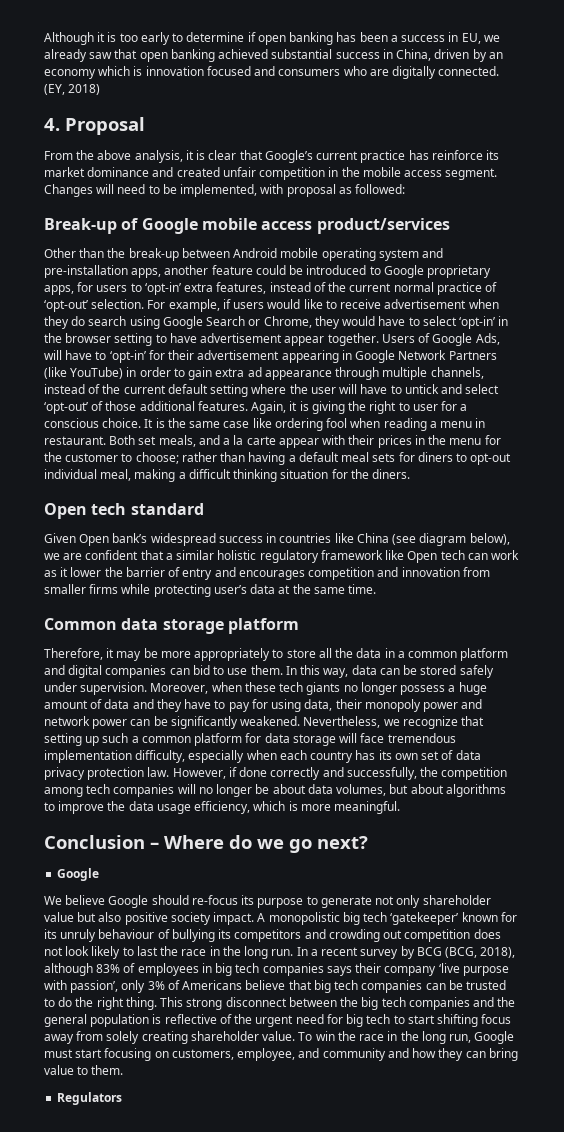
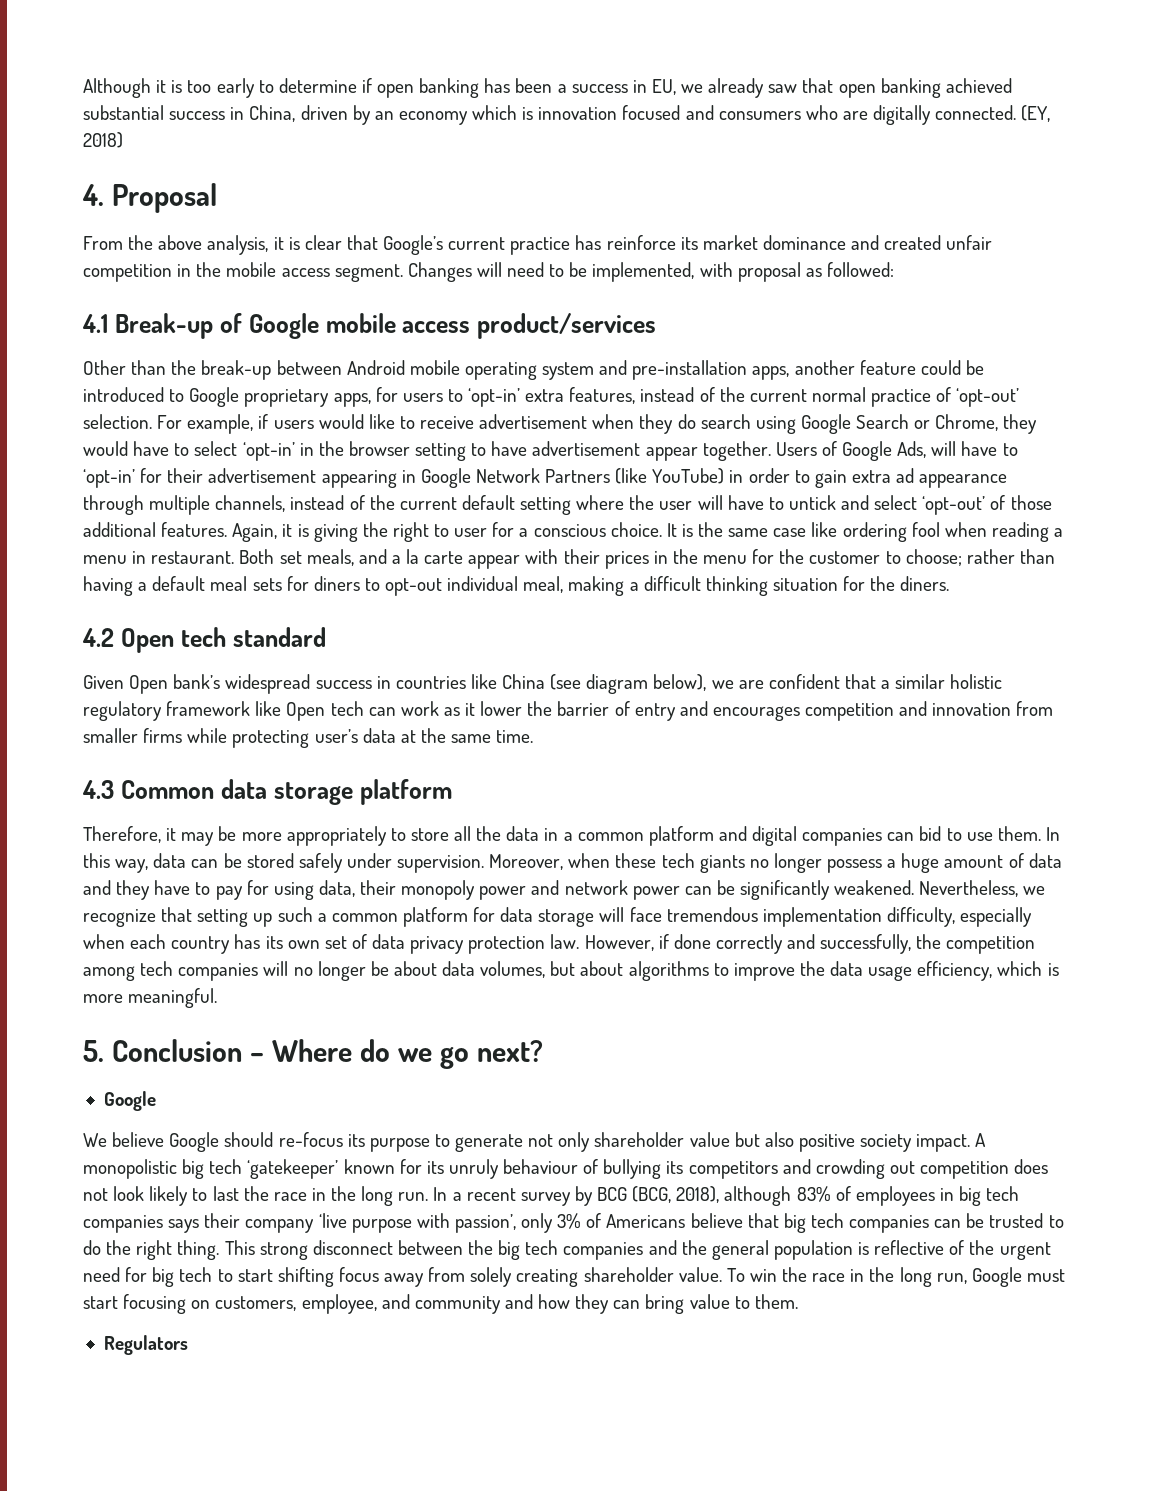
(406, 189) none -> [82,314,108,333] 4.1
(411, 474) none -> [82,628,114,647] 4.2
(377, 589) none -> [82,780,114,799] 4.3
(401, 807) none -> [83,1040,104,1062] 5.

